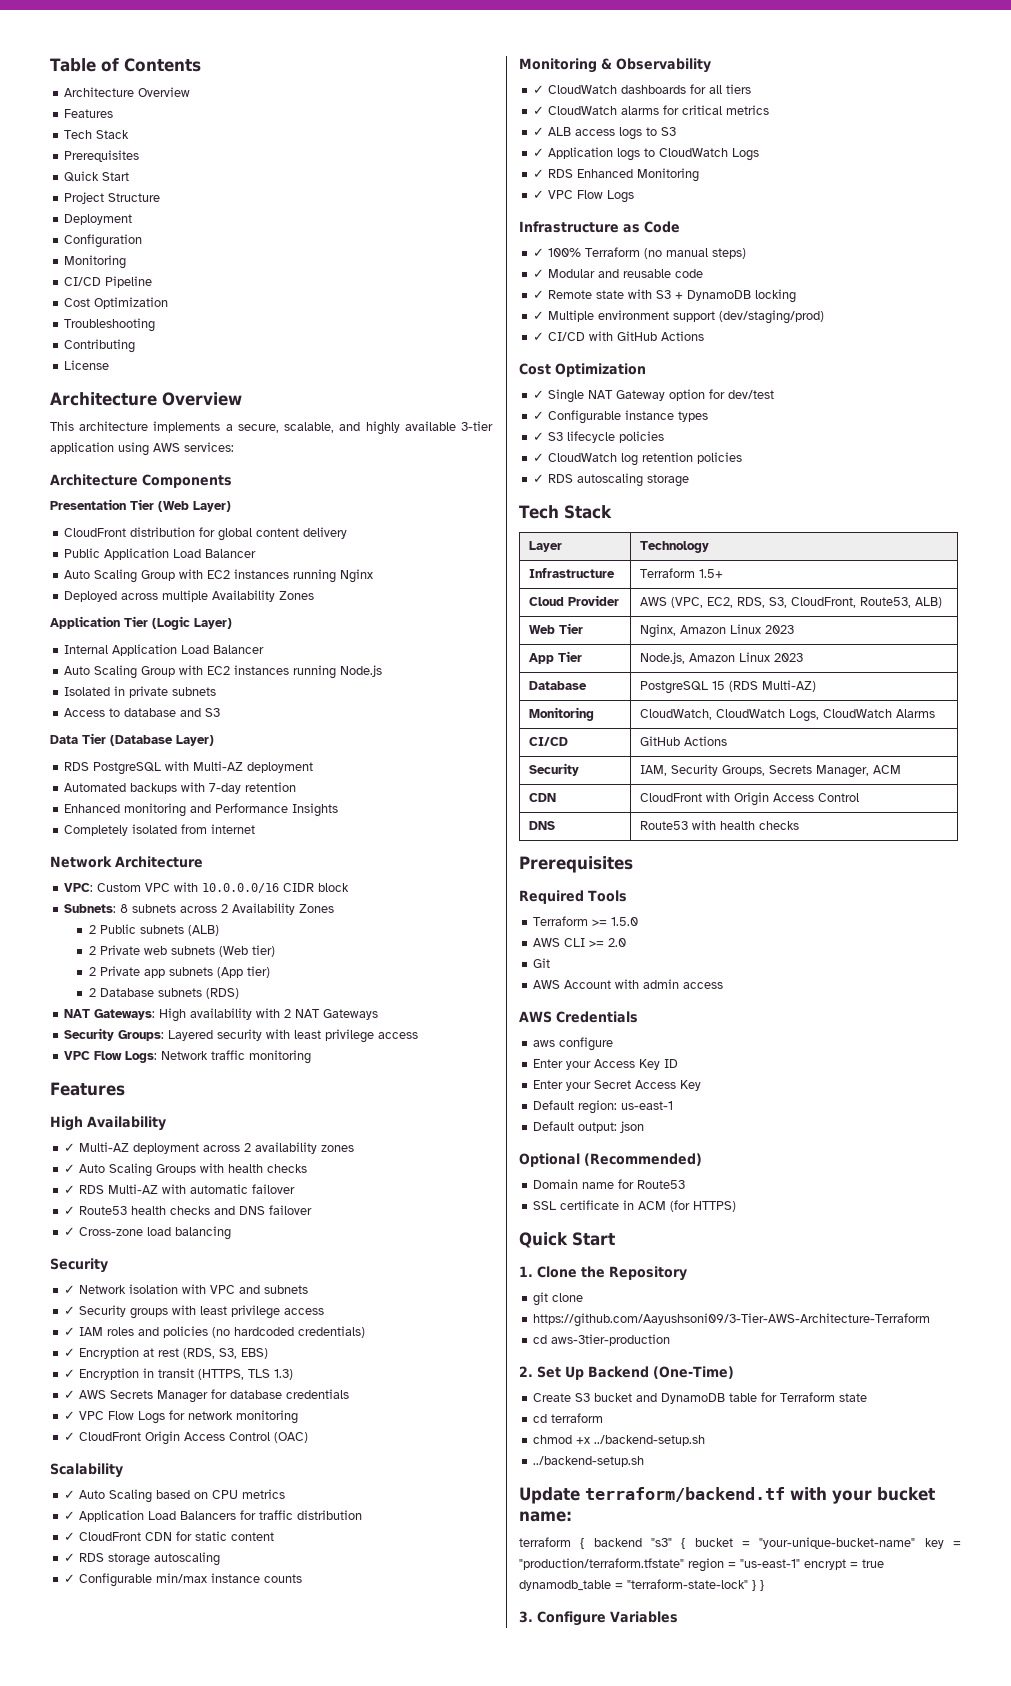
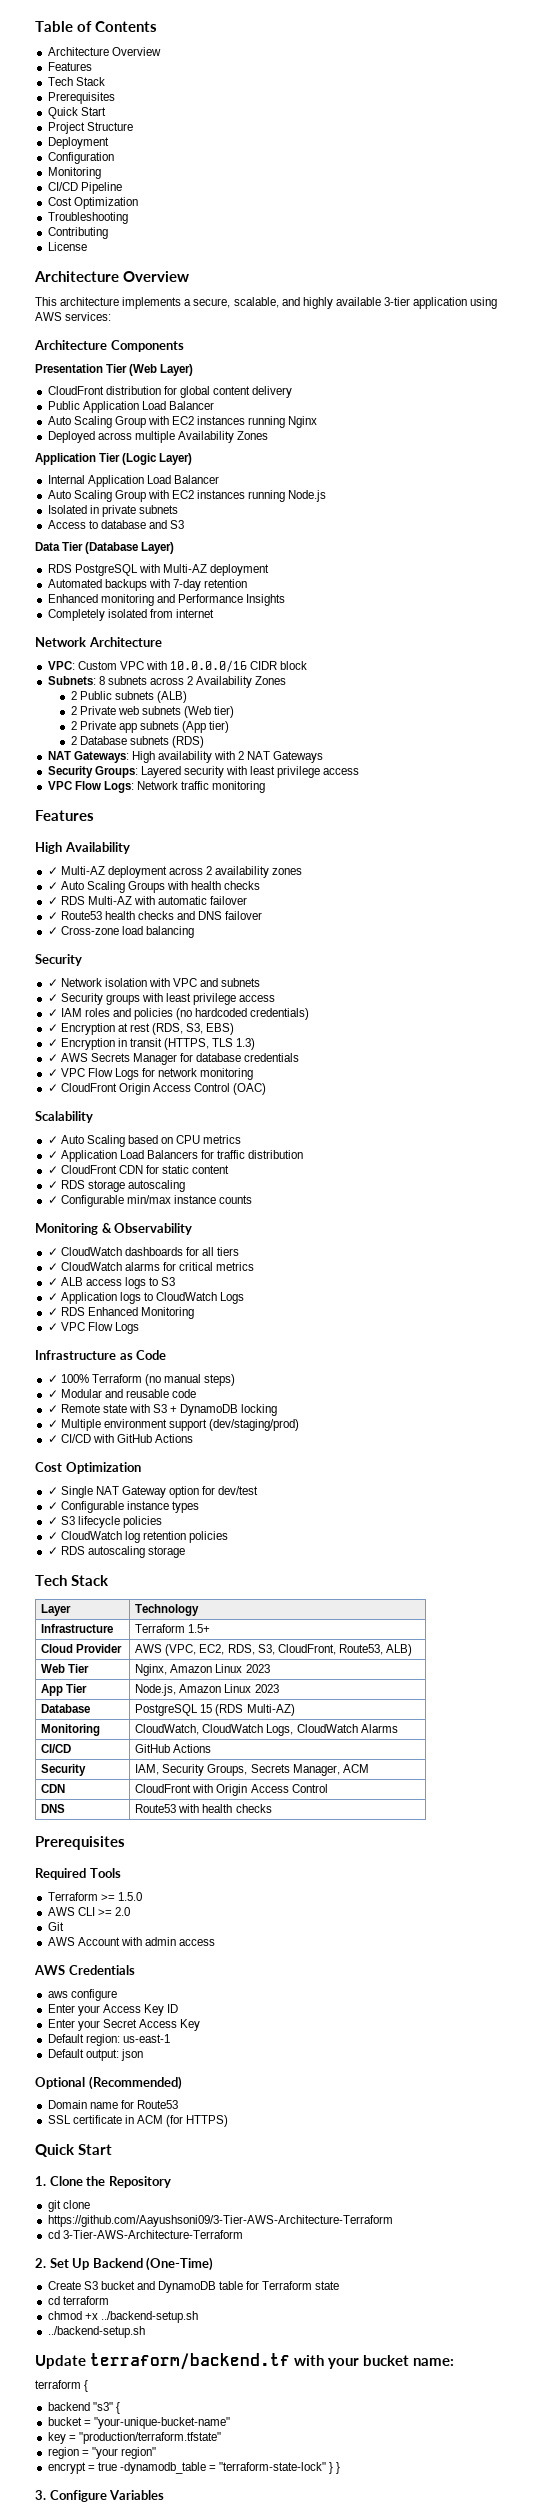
[551,1334,671,1346] aws-3tier-production -> [62,2230,243,2239] 3-Tier-AWS-Architecture-Terraform
(585, 1543) none -> (89, 2386) //
(686, 1543) none -> (120, 2408) //
(916, 1543) none -> (230, 2423) //
(684, 1564) none -> (221, 2438) //
[740,1559,800,1568] "us-east-1" -> [91,2447,156,2459] "your region" //
[519,1580,611,1591] dynamodb_table -> [119,2462,206,2474] -dynamodb_table

